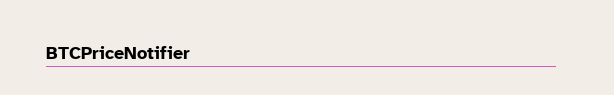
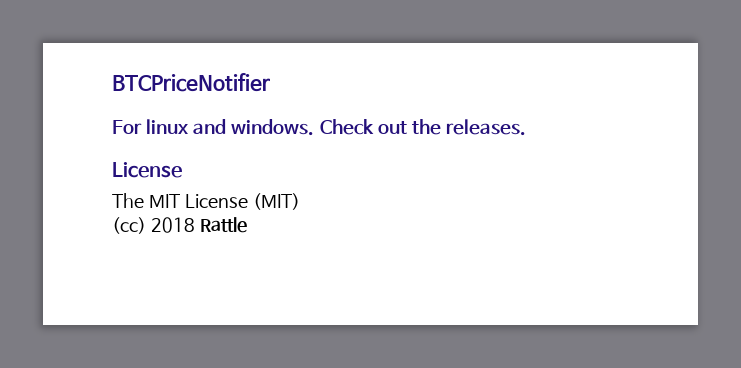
(190, 52) none -> [112,119,526,136] [112,162,182,178] [112,193,300,210] [112,217,247,234] // For linux and windows. Check out the releases. // License // The MIT License (MIT) // (cc) 2018 Rattle

